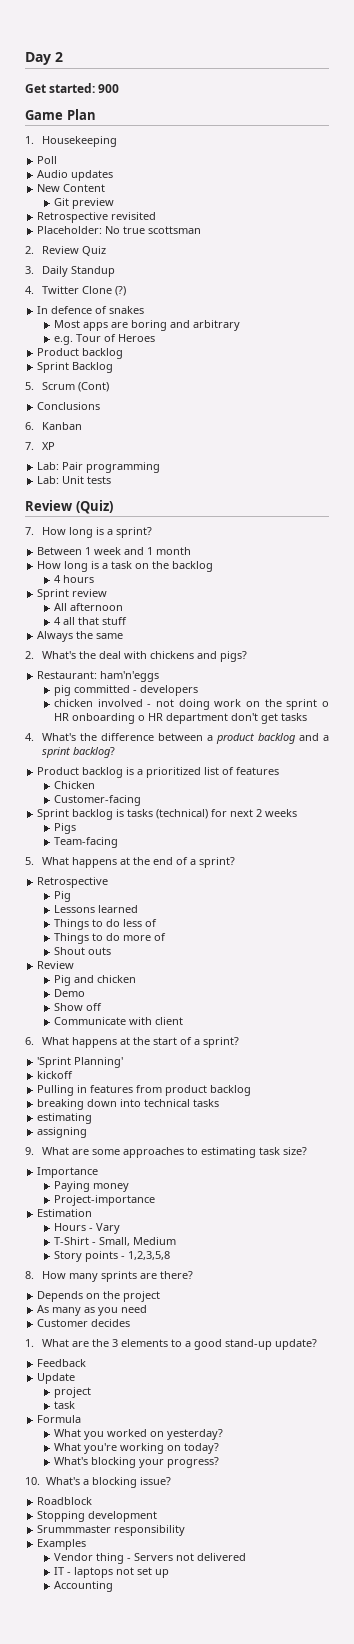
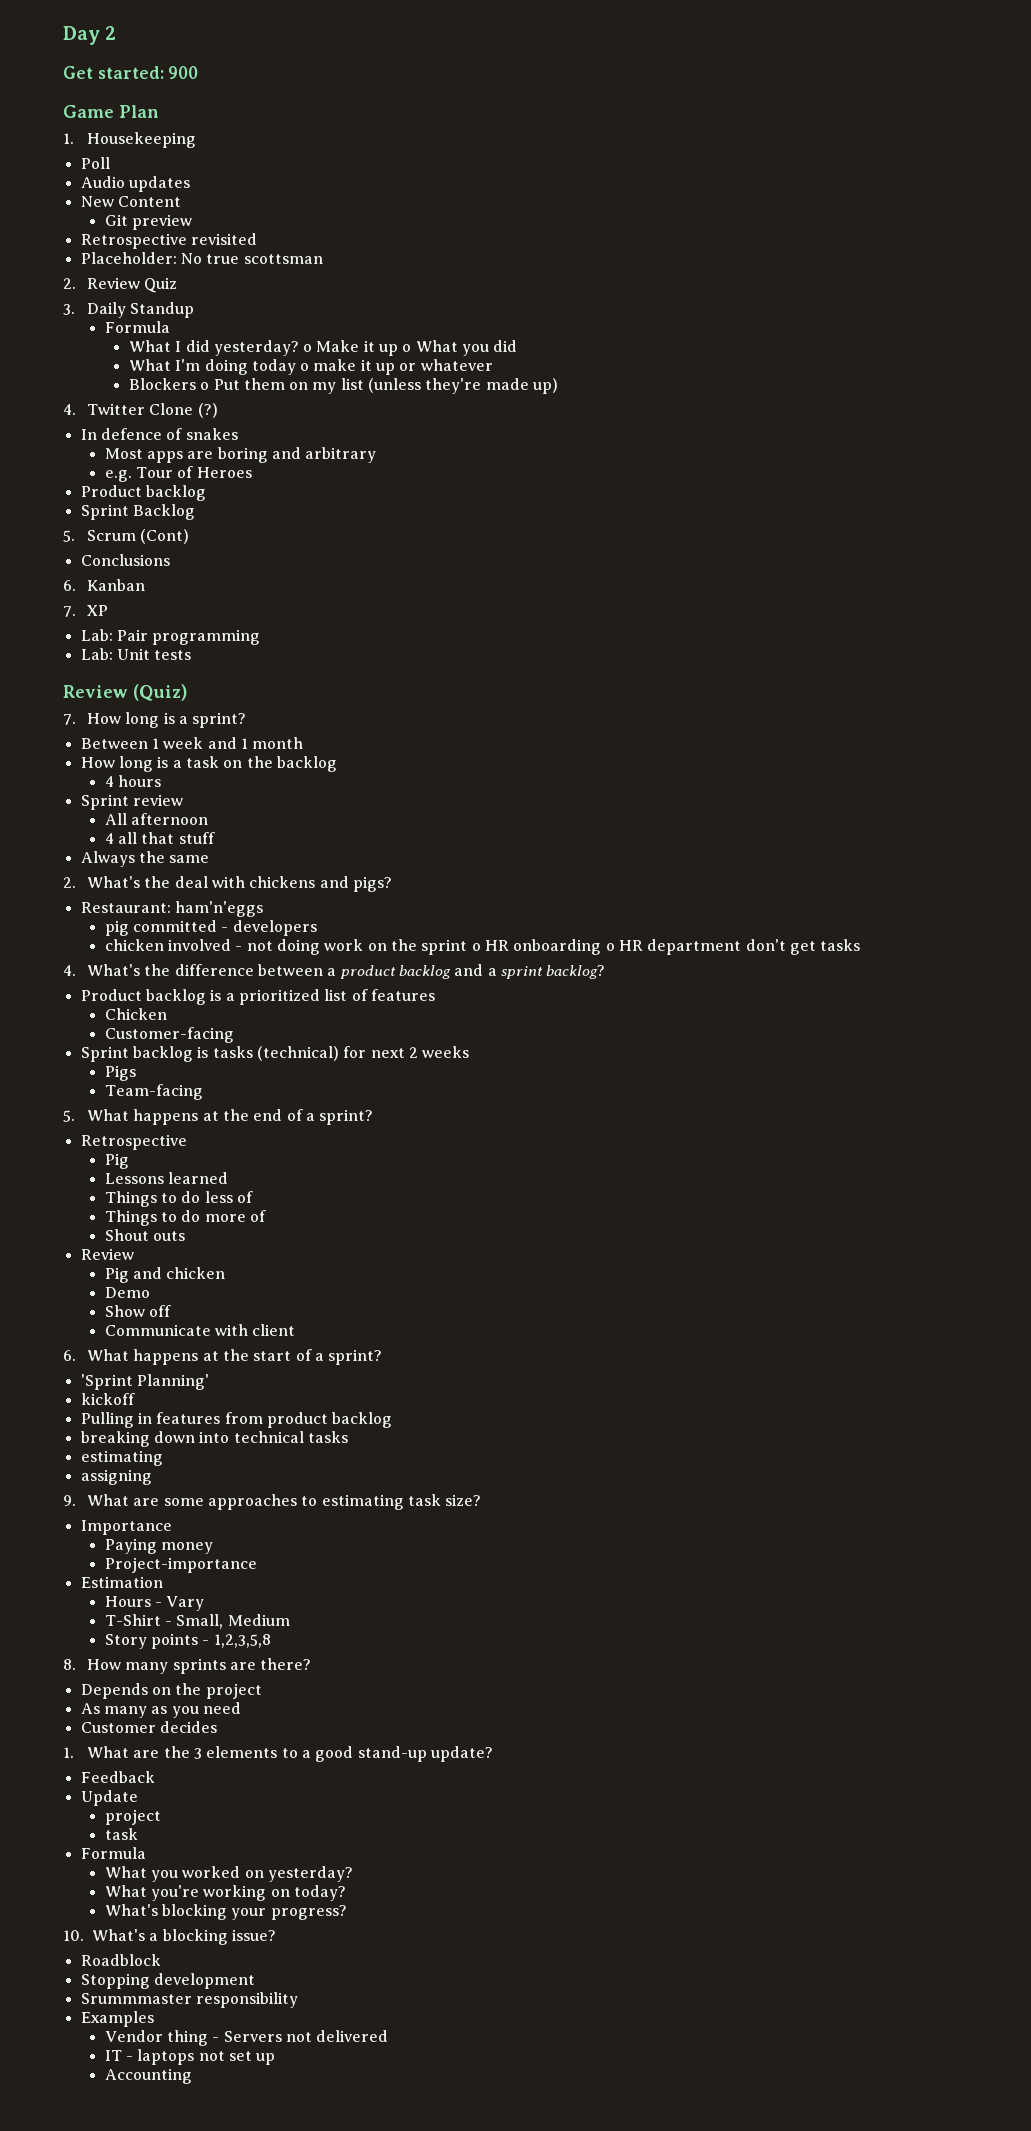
(115, 271) none -> [104,321,170,333] [128,340,518,356] [128,359,493,375] [128,378,559,394] // Formula // What I did yesterday? o Make it up o What you did // What I'm doing today o make it up or whatever // Blockers o Put them on my list (unless they're made up)

